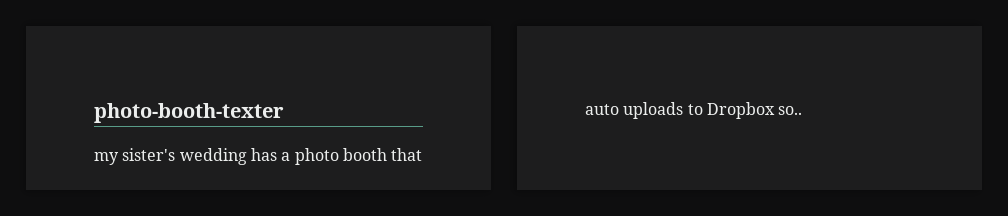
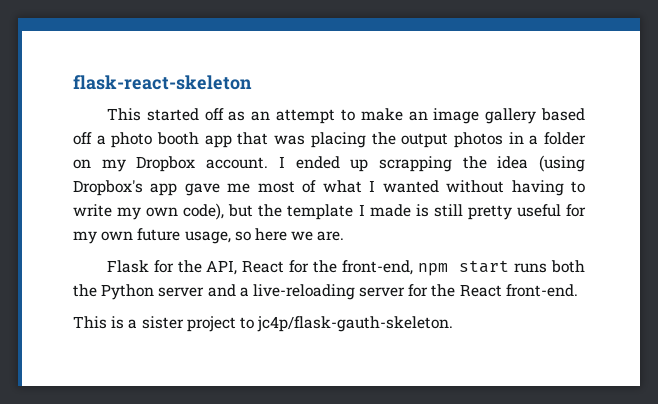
[94,103,284,123] [94,148,423,165] [585,102,803,119] photo-booth-texter // my sister's wedding has a photo booth that auto uploads to Dropbox so.. -> [73,75,252,90] [106,108,586,124] [73,132,586,148] [73,155,585,172] [73,180,585,196] [73,203,587,220] [73,228,345,244] [106,260,585,276] [73,284,578,300] [73,316,454,332] flask-react-skeleton // This started off as an attempt to make an image gallery based off a photo booth app that was placing the output photos in a folder on my Dropbox account. I ended up scrapping the idea (using Dropbox's app gave me most of what I wanted without having to write my own code), but the template I made is still pretty useful for my own future usage, so here we are. // Flask for the API, React for the front-end, npm start runs both the Python server and a live-reloading server for the React front-end. // This is a sister project to jc4p/flask-gauth-skeleton.

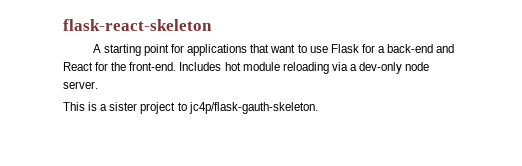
[106,108,586,124] [73,132,586,148] [73,155,585,172] [73,180,585,196] [73,203,587,220] [73,228,345,244] [106,260,585,276] [73,284,578,300] This started off as an attempt to make an image gallery based off a photo booth app that was placing the output photos in a folder on my Dropbox account. I ended up scrapping the idea (using Dropbox's app gave me most of what I wanted without having to write my own code), but the template I made is still pretty useful for my own future usage, so here we are. // Flask for the API, React for the front-end, npm start runs both the Python server and a live-reloading server for the React front-end. -> [92,44,455,56] [63,62,430,74] [63,81,98,89] A starting point for applications that want to use Flask for a back-end and React for the front-end. Includes hot module reloading via a dev-only node server.

